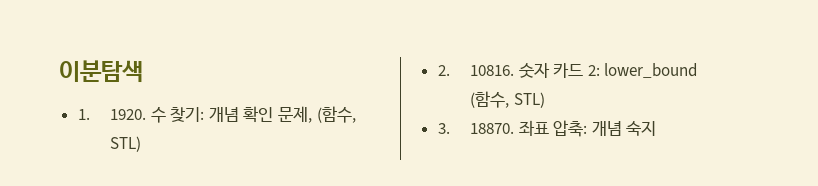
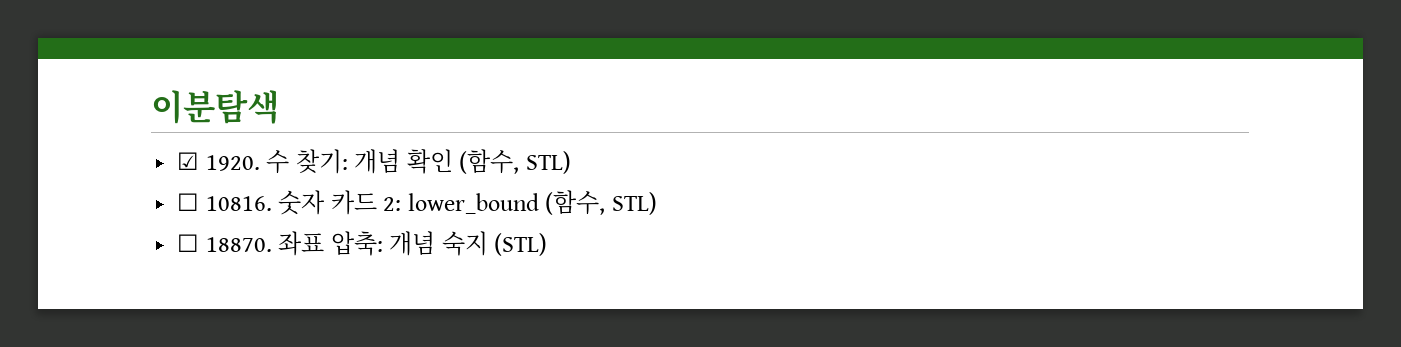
[77,109,90,120] 1. -> [177,152,200,170] ☑
[277,106,356,123] [110,136,142,152] [437,65,450,76] 문제, (함수, STL) // 2. -> [459,149,571,174] [177,193,200,211] (함수, STL) // ☐
[437,123,450,134] 3. -> [177,234,200,252] ☐
(657, 128) none -> [494,233,548,256] (STL)

